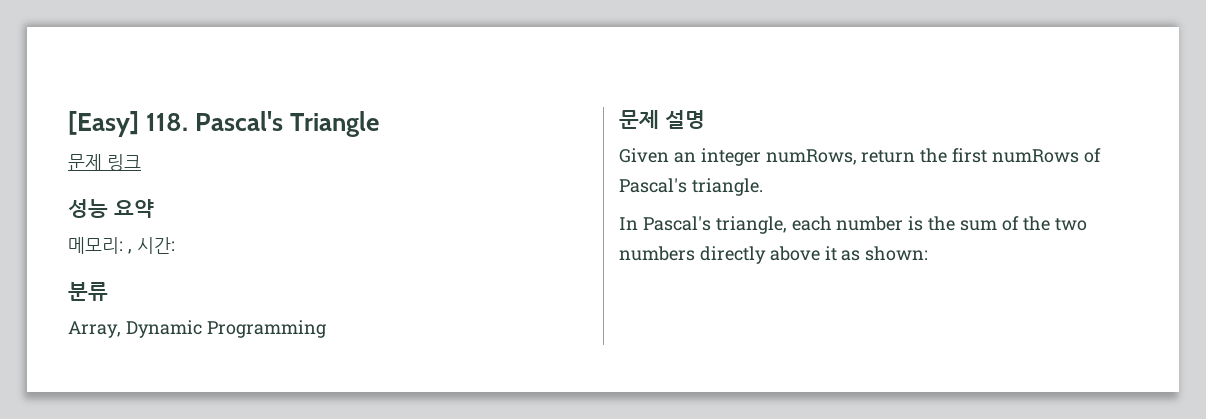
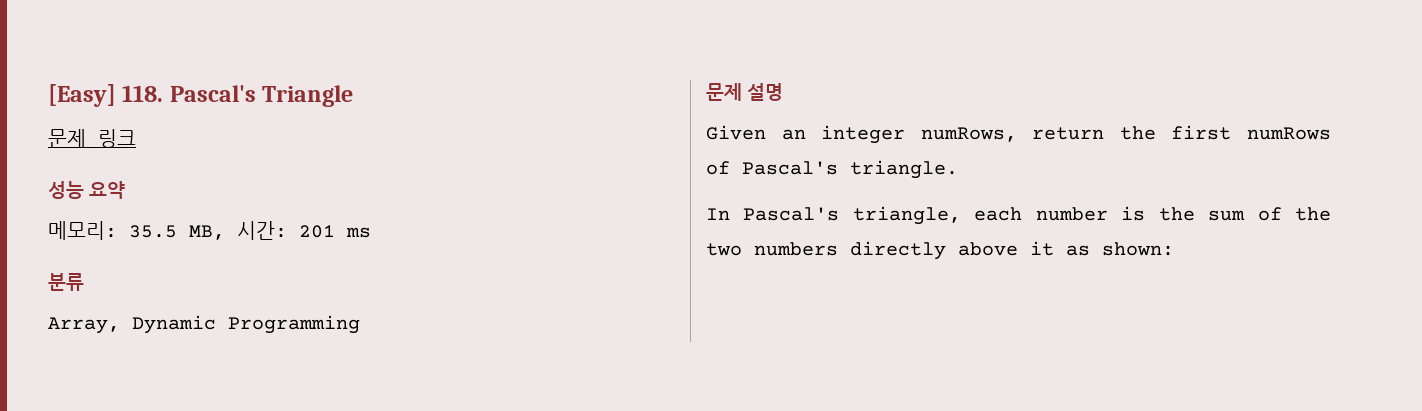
[127,249,132,254] , -> [129,225,225,240] 35.5 MB,
(175, 245) none -> [299,225,371,238] 201 ms

